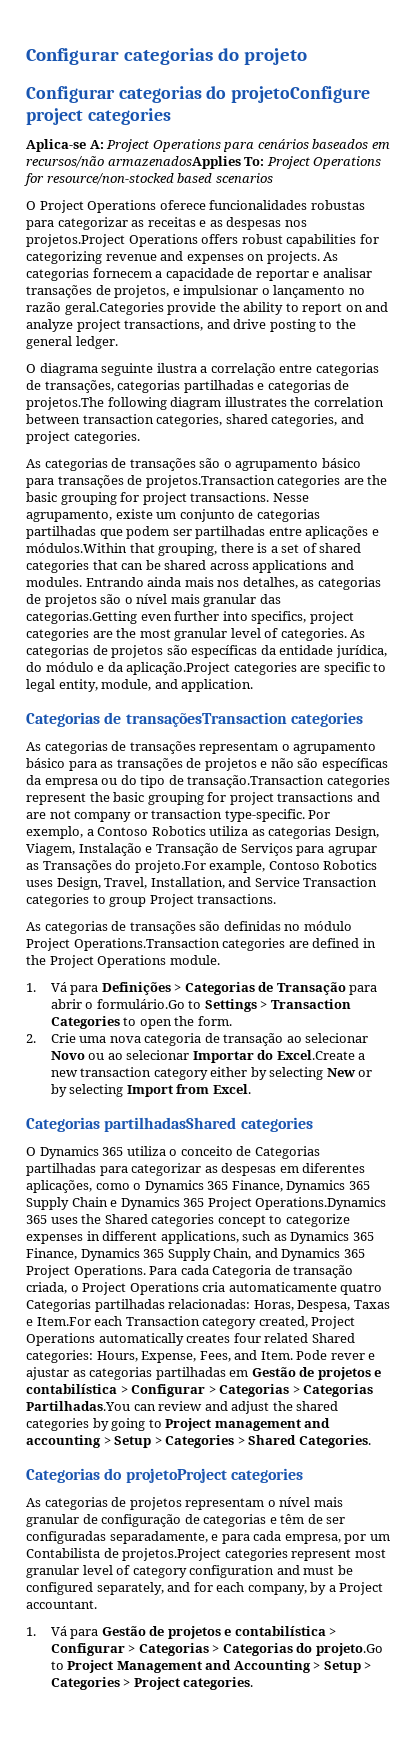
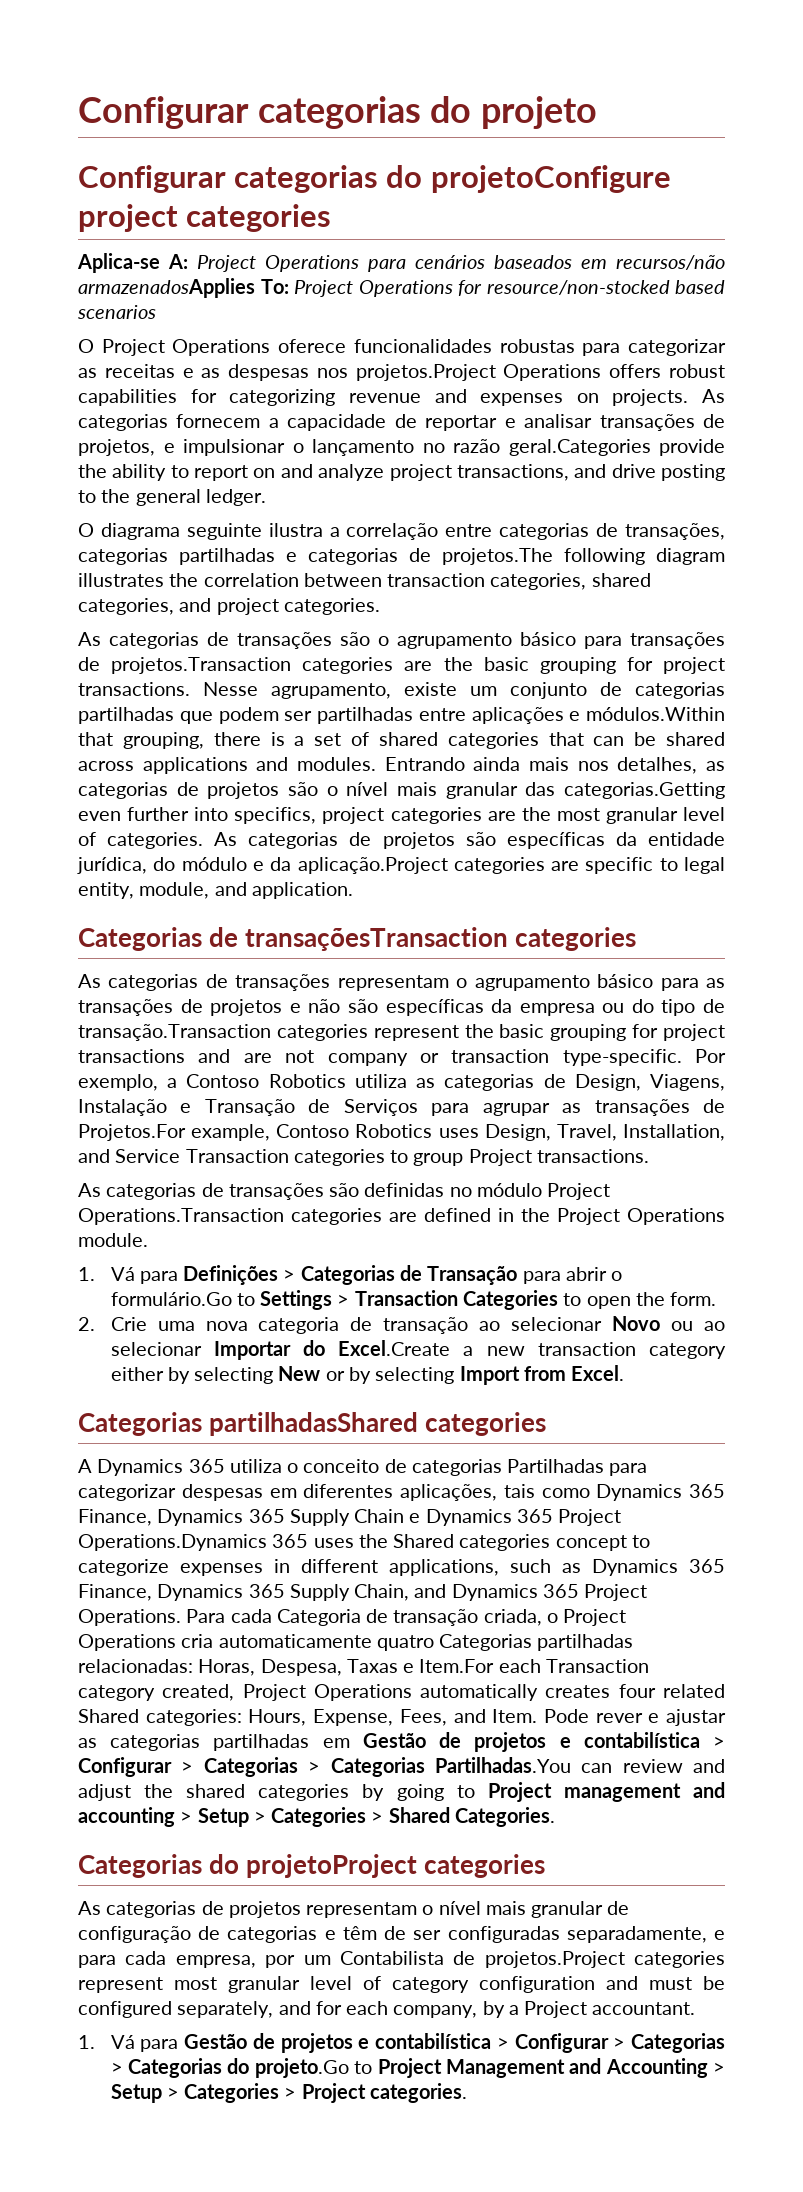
[334,826,379,839] [26,843,75,856] Design, Viagem, -> [543,1074,725,1091] de Design, Viagens,
[42,860,206,873] Transações do projeto.For -> [594,1099,725,1116] [78,1124,186,1141] transações de Projetos.For
[26,1147,36,1156] O -> [78,1459,92,1473] A
[254,1146,320,1159] [26,1163,218,1176] Categorias partilhadas para categorizar as -> [411,1459,648,1476] [78,1484,176,1501] categorias Partilhadas para categorizar
[95,1183,142,1190] como o -> [503,1484,590,1498] tais como

